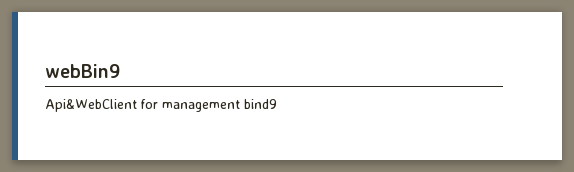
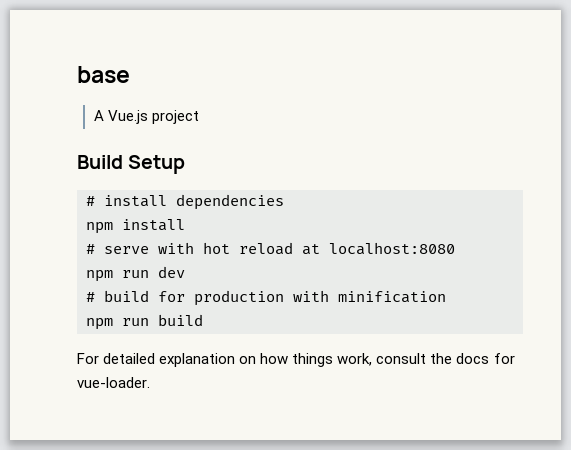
[45,64,120,78] [45,99,277,112] webBin9 // Api&WebClient for management bind9 -> [77,66,130,83] [93,110,199,124] [77,155,186,174] [86,194,284,210] [86,219,185,234] [86,242,455,255] [86,266,185,282] [86,290,446,306] [86,314,203,330] [77,353,515,367] [77,377,150,388] base // A Vue.js project // Build Setup // # install dependencies // npm install // # serve with hot reload at localhost:8080 // npm run dev // # build for production with minification // npm run build // For detailed explanation on how things work, consult the docs for vue-loader.

